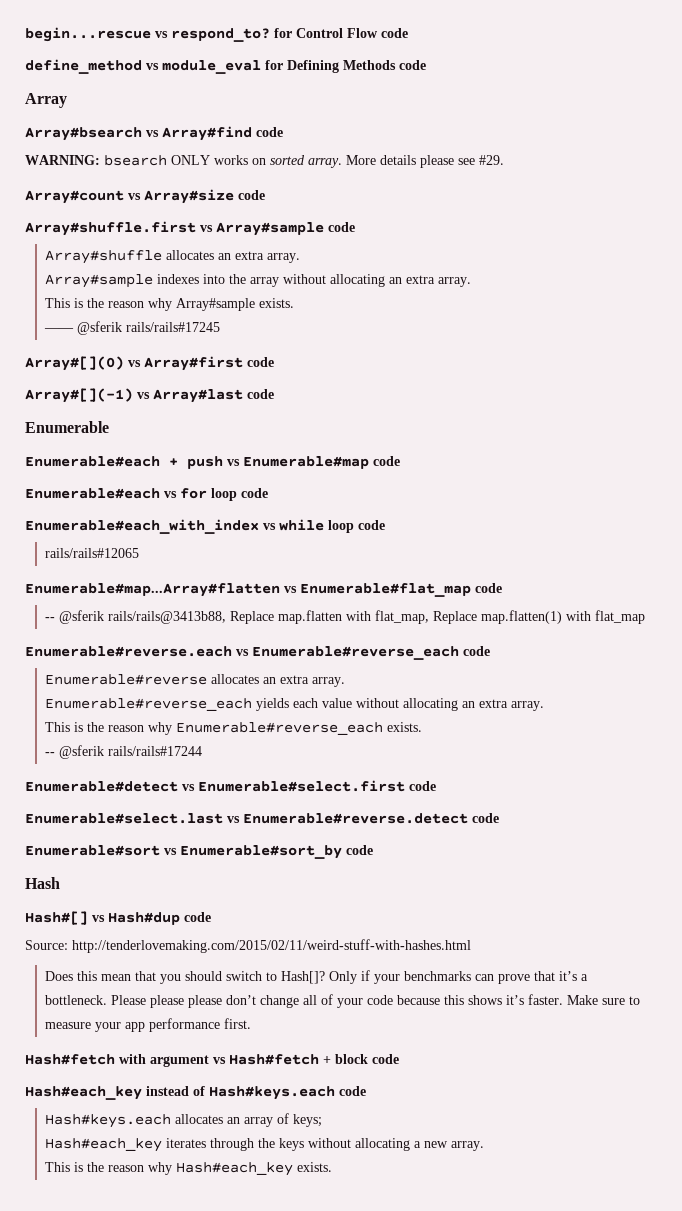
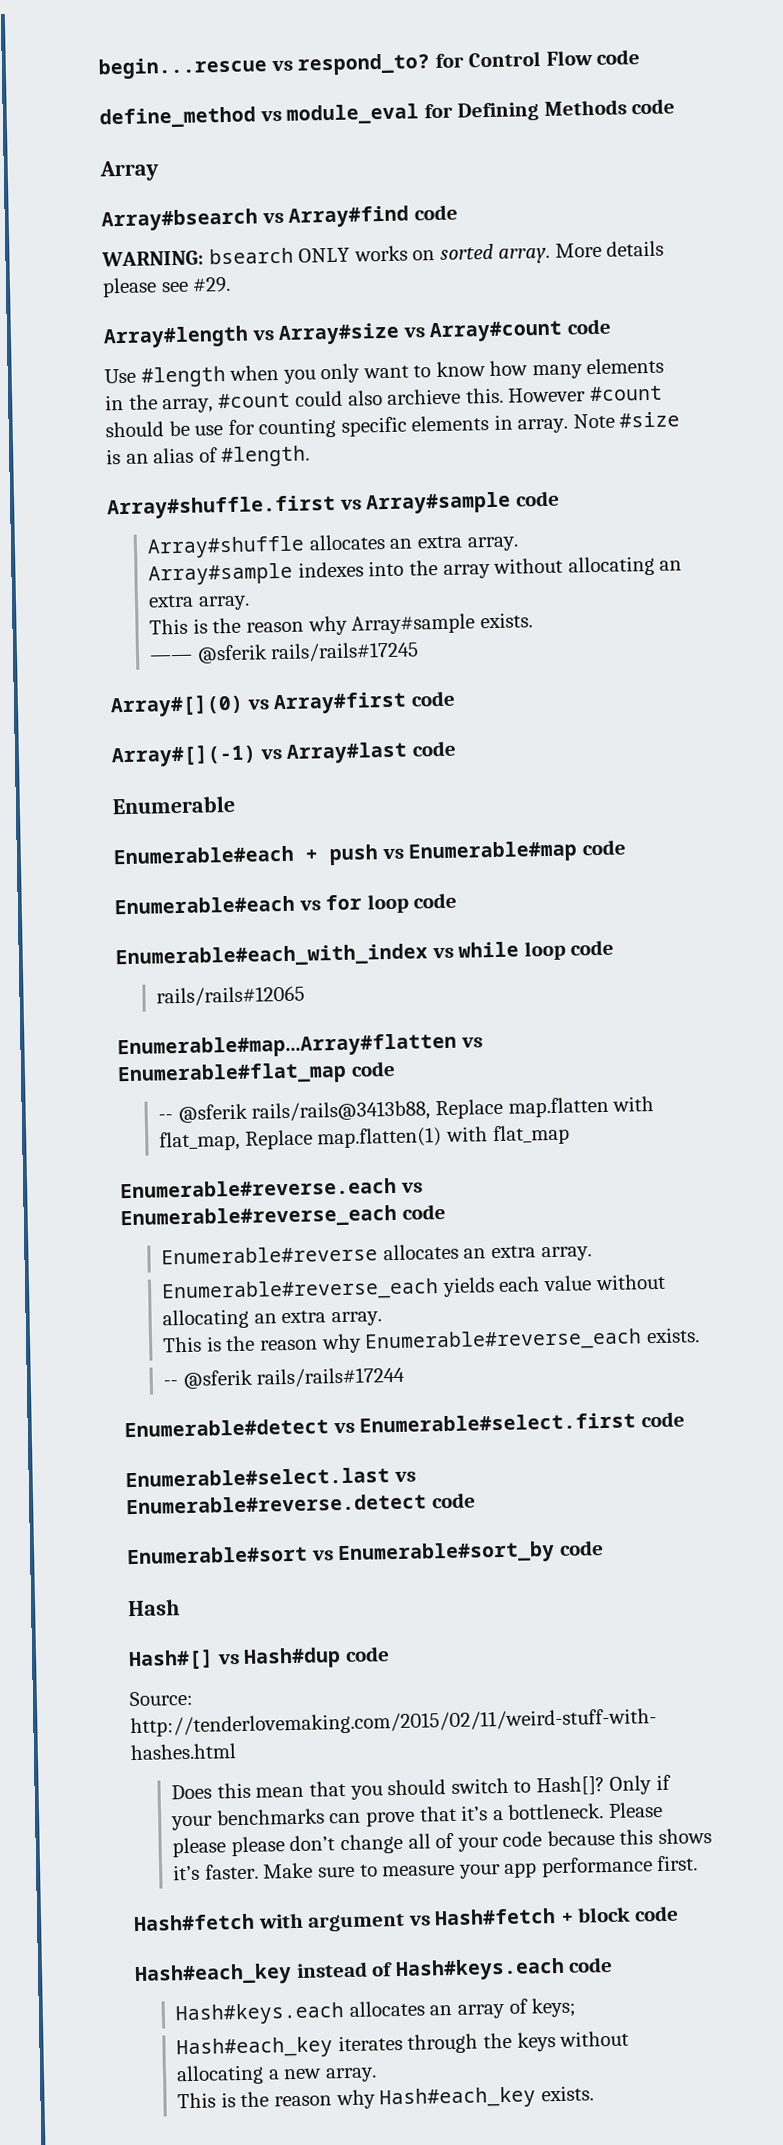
[25,190,124,204] Array#count -> [103,325,249,349] Array#length
[238,190,265,200] code -> [402,318,611,343] [104,357,665,388] [105,385,663,414] [105,411,681,439] [106,445,311,468] vs Array#count code // Use #length when you only want to know how many elements in the array, #count could also archieve this. However #count should be use for counting specific elements in array. Note #size is an alias of #length.

